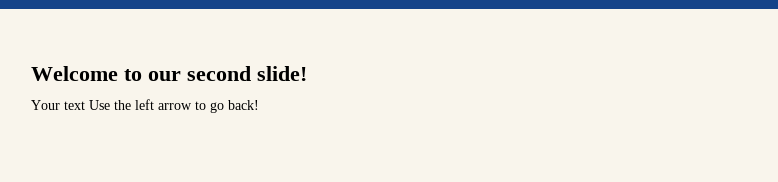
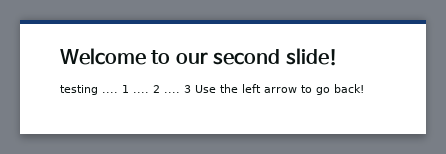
[31,100,85,110] Your text -> [60,85,191,95] testing .... 1 .... 2 .... 3

